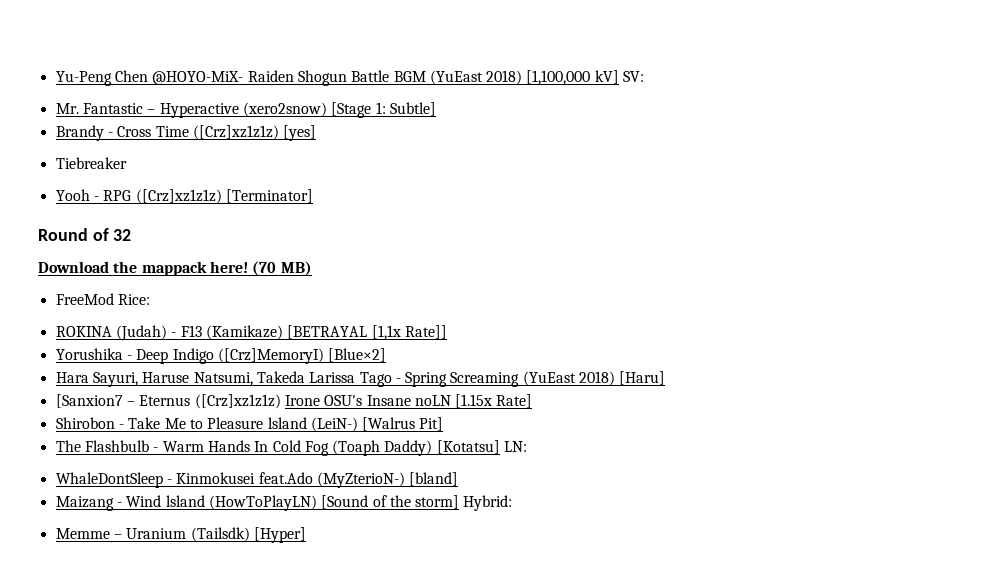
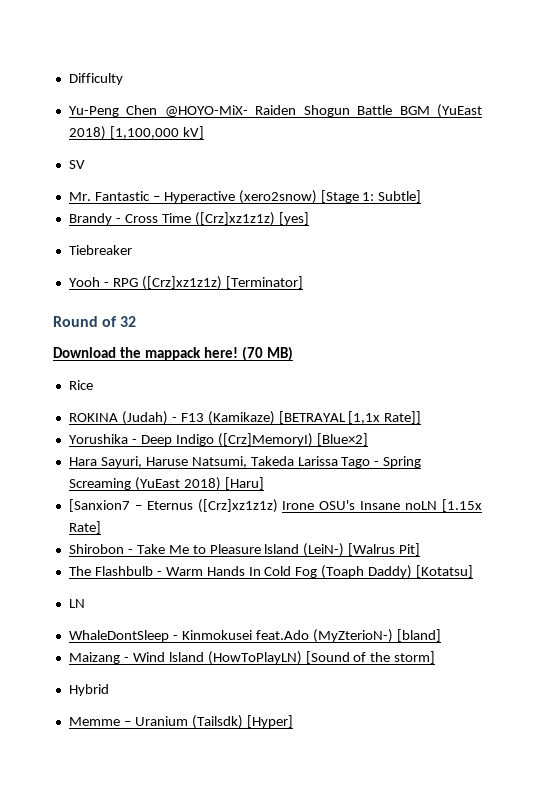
(55, 78) none -> [68,73,123,85] Difficulty //
[623,71,645,82] SV: -> [68,160,85,169] // SV
[55,293,150,305] FreeMod Rice: -> [68,380,93,390] Rice
[504,441,528,452] LN: -> [68,599,85,608] // LN
[463,495,513,511] Hybrid: -> [68,684,109,696] // Hybrid

